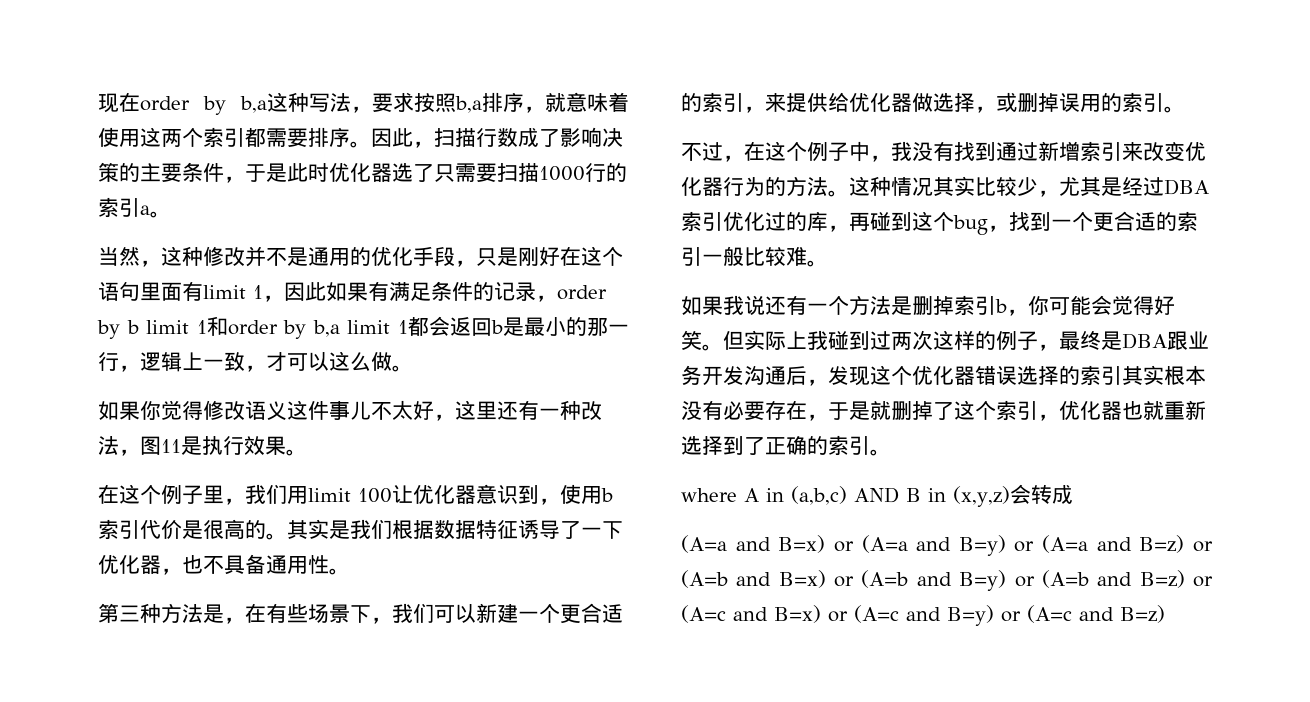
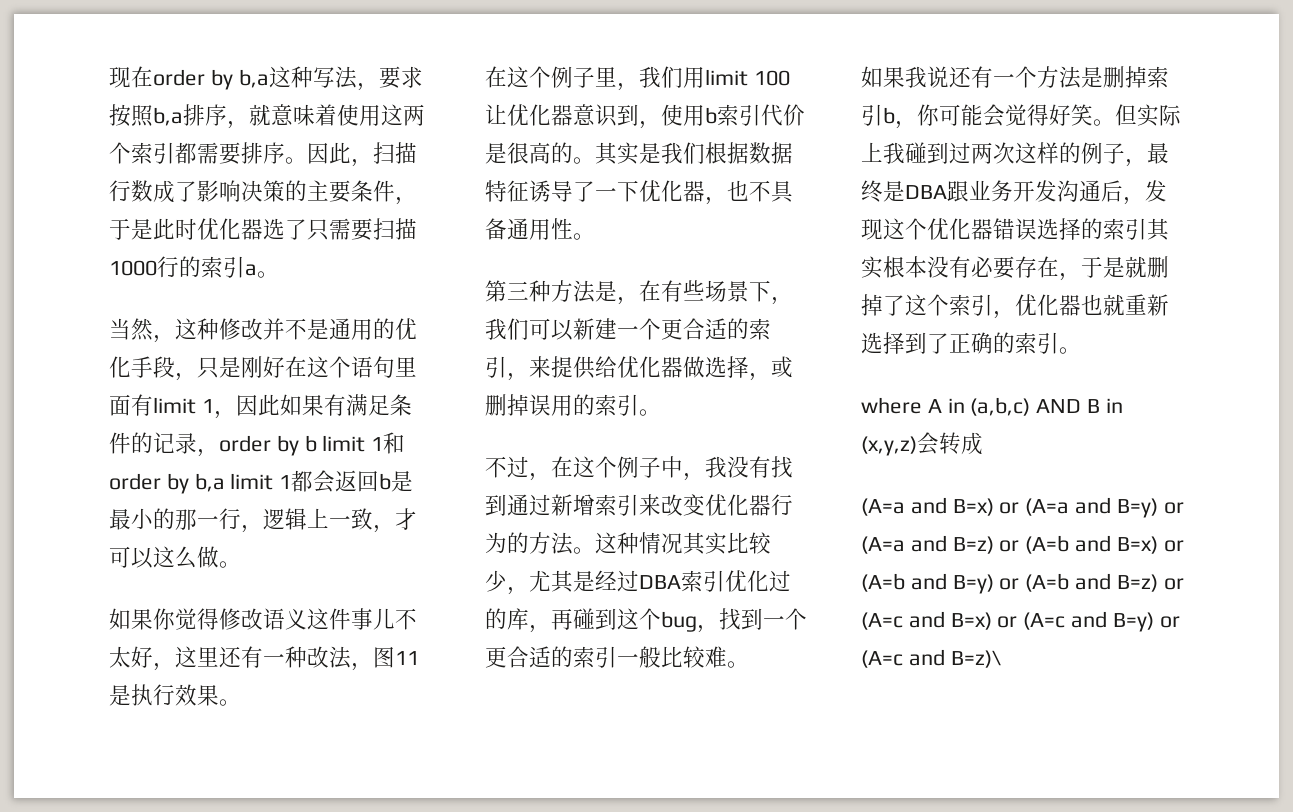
[1120,605,1165,623] B=z) -> [950,650,1001,668] B=z)\

